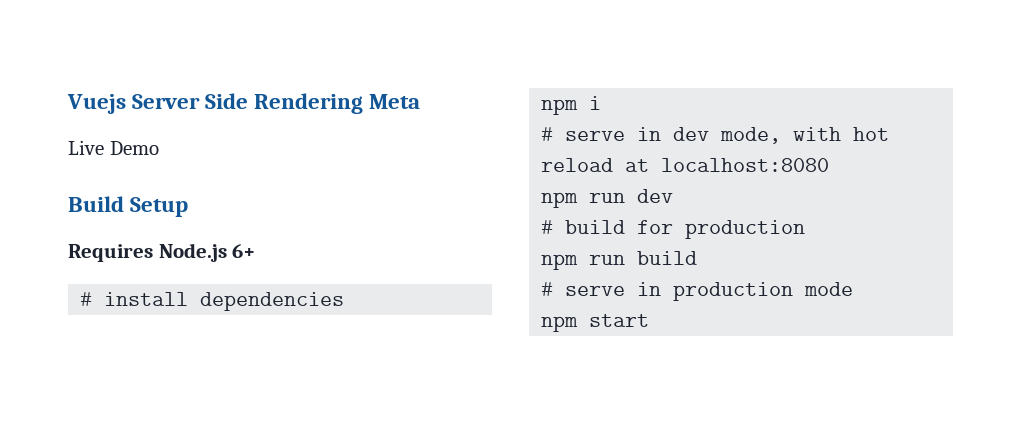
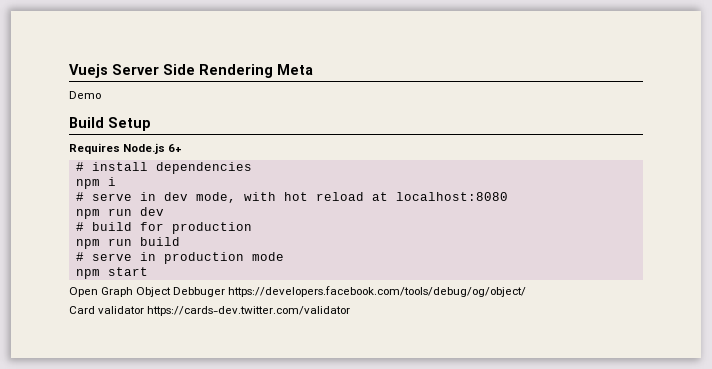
[68,140,104,155] Live -> (313, 69) none
(650, 320) none -> [69,286,527,297] [69,306,351,316] // Open Graph Object Debbuger https://developers.facebook.com/tools/debug/og/object/ // Card validator https://cards-dev.twitter.com/validator

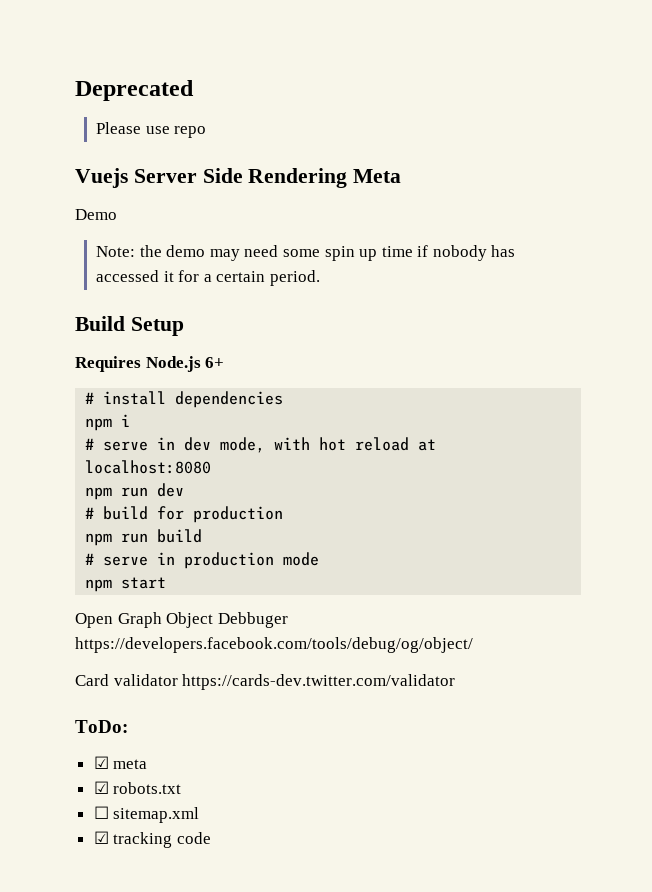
(69, 71) none -> [75,80,194,101] [95,122,207,138] Deprecated // Please use repo //
(101, 95) none -> [95,245,516,261] [95,270,320,286] // Note: the demo may need some spin up time if nobody has accessed it for a certain period.
(351, 311) none -> [75,720,128,733] [93,756,148,769] [93,781,182,794] [93,806,200,823] [93,831,211,848] // ToDo: // ☑ meta // ☑ robots.txt // ☐ sitemap.xml // ☑ tracking code

